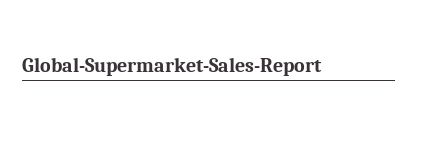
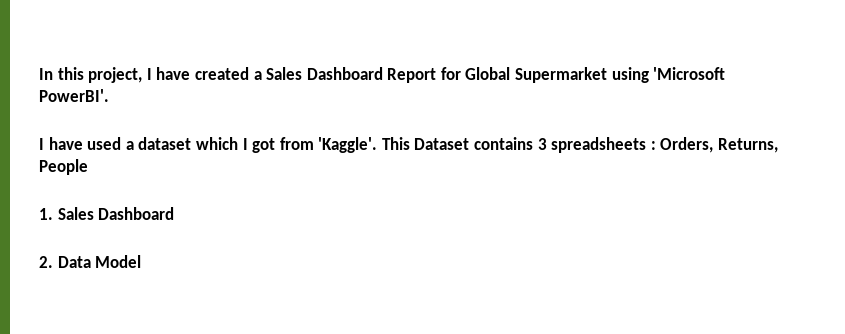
[22,57,322,76] Global-Supermarket-Sales-Report -> [39,67,726,83] [39,89,109,102] [39,137,779,153] [39,159,88,175] [39,207,175,220] [39,255,142,268] In this project, I have created a Sales Dashboard Report for Global Supermarket using 'Microsoft PowerBI'. // I have used a dataset which I got from 'Kaggle'. This Dataset contains 3 spreadsheets : Orders, Returns, People // 1. Sales Dashboard // 2. Data Model

